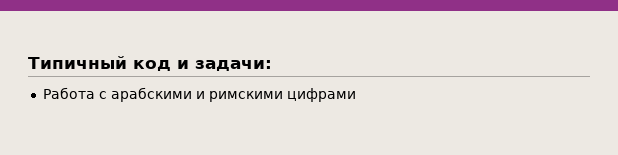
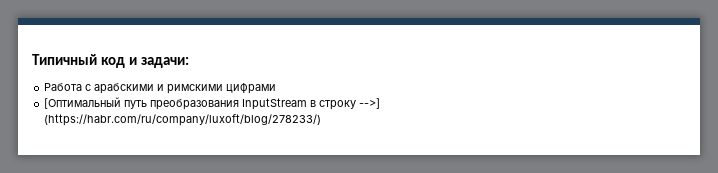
(356, 95) none -> [44,97,381,110] [44,114,322,126] // [Оптимальный путь преобразования InputStream в строку -->] (https://habr.com/ru/company/luxoft/blog/278233/)

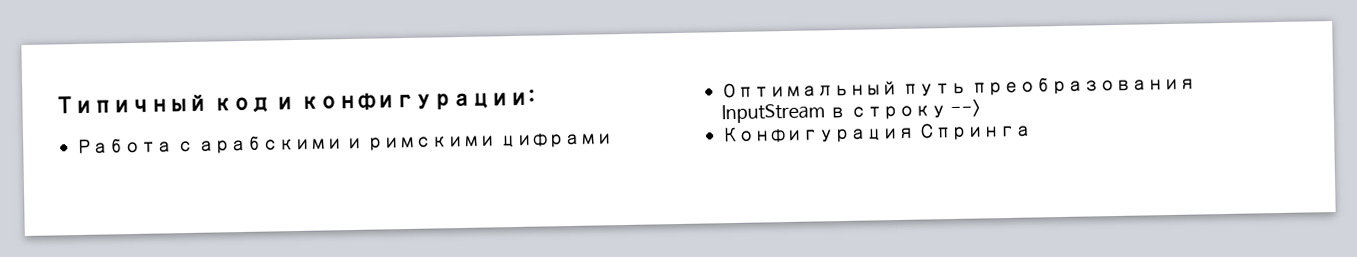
[140,57,189,68] задачи: -> [300,88,536,112] конфигурации:
[44,97,122,109] [Оптимальный -> [720,79,898,99] Оптимальный
[359,98,381,109] [44,114,322,126] -->] (https://habr.com/ru/company/luxoft/blog/278233/) -> [950,99,982,118] [720,121,1032,145] --> // Конфигурация Спринга

